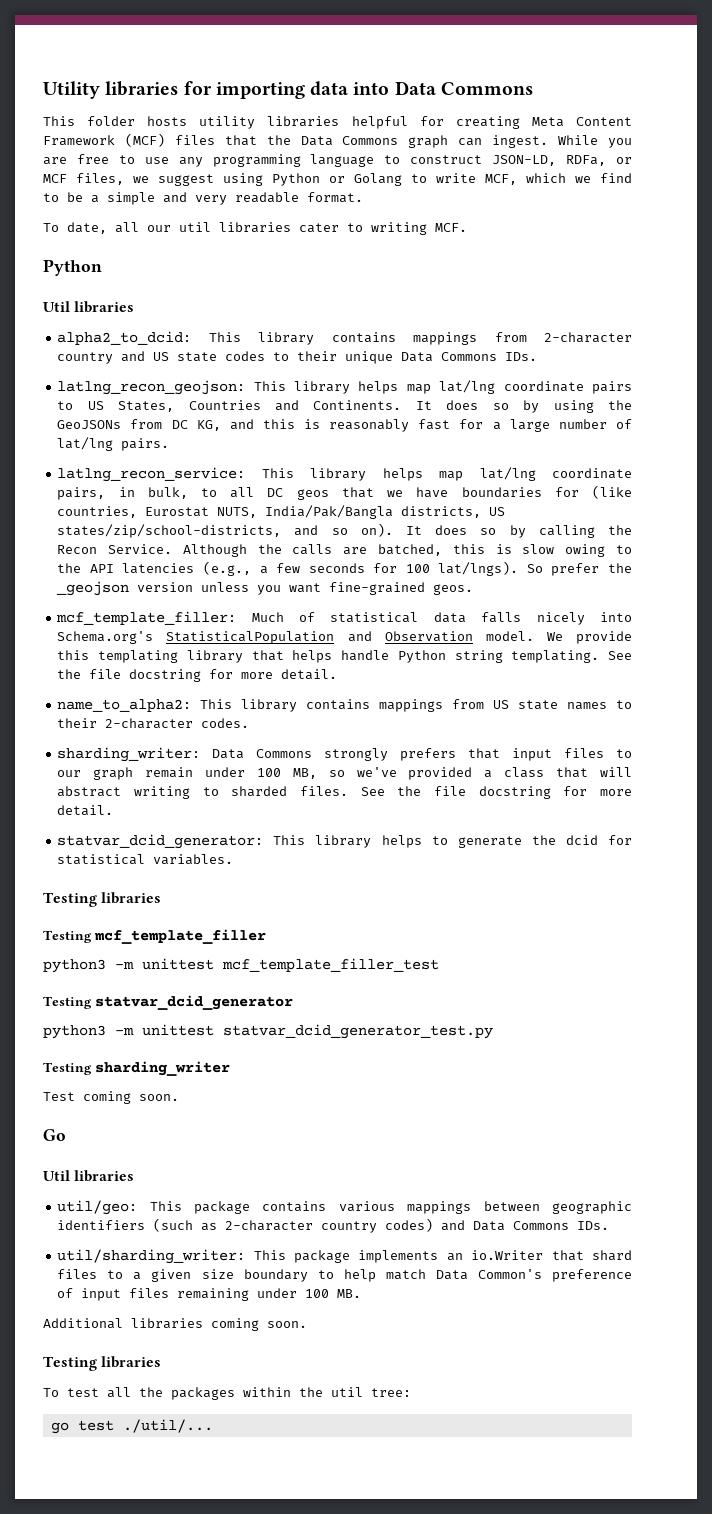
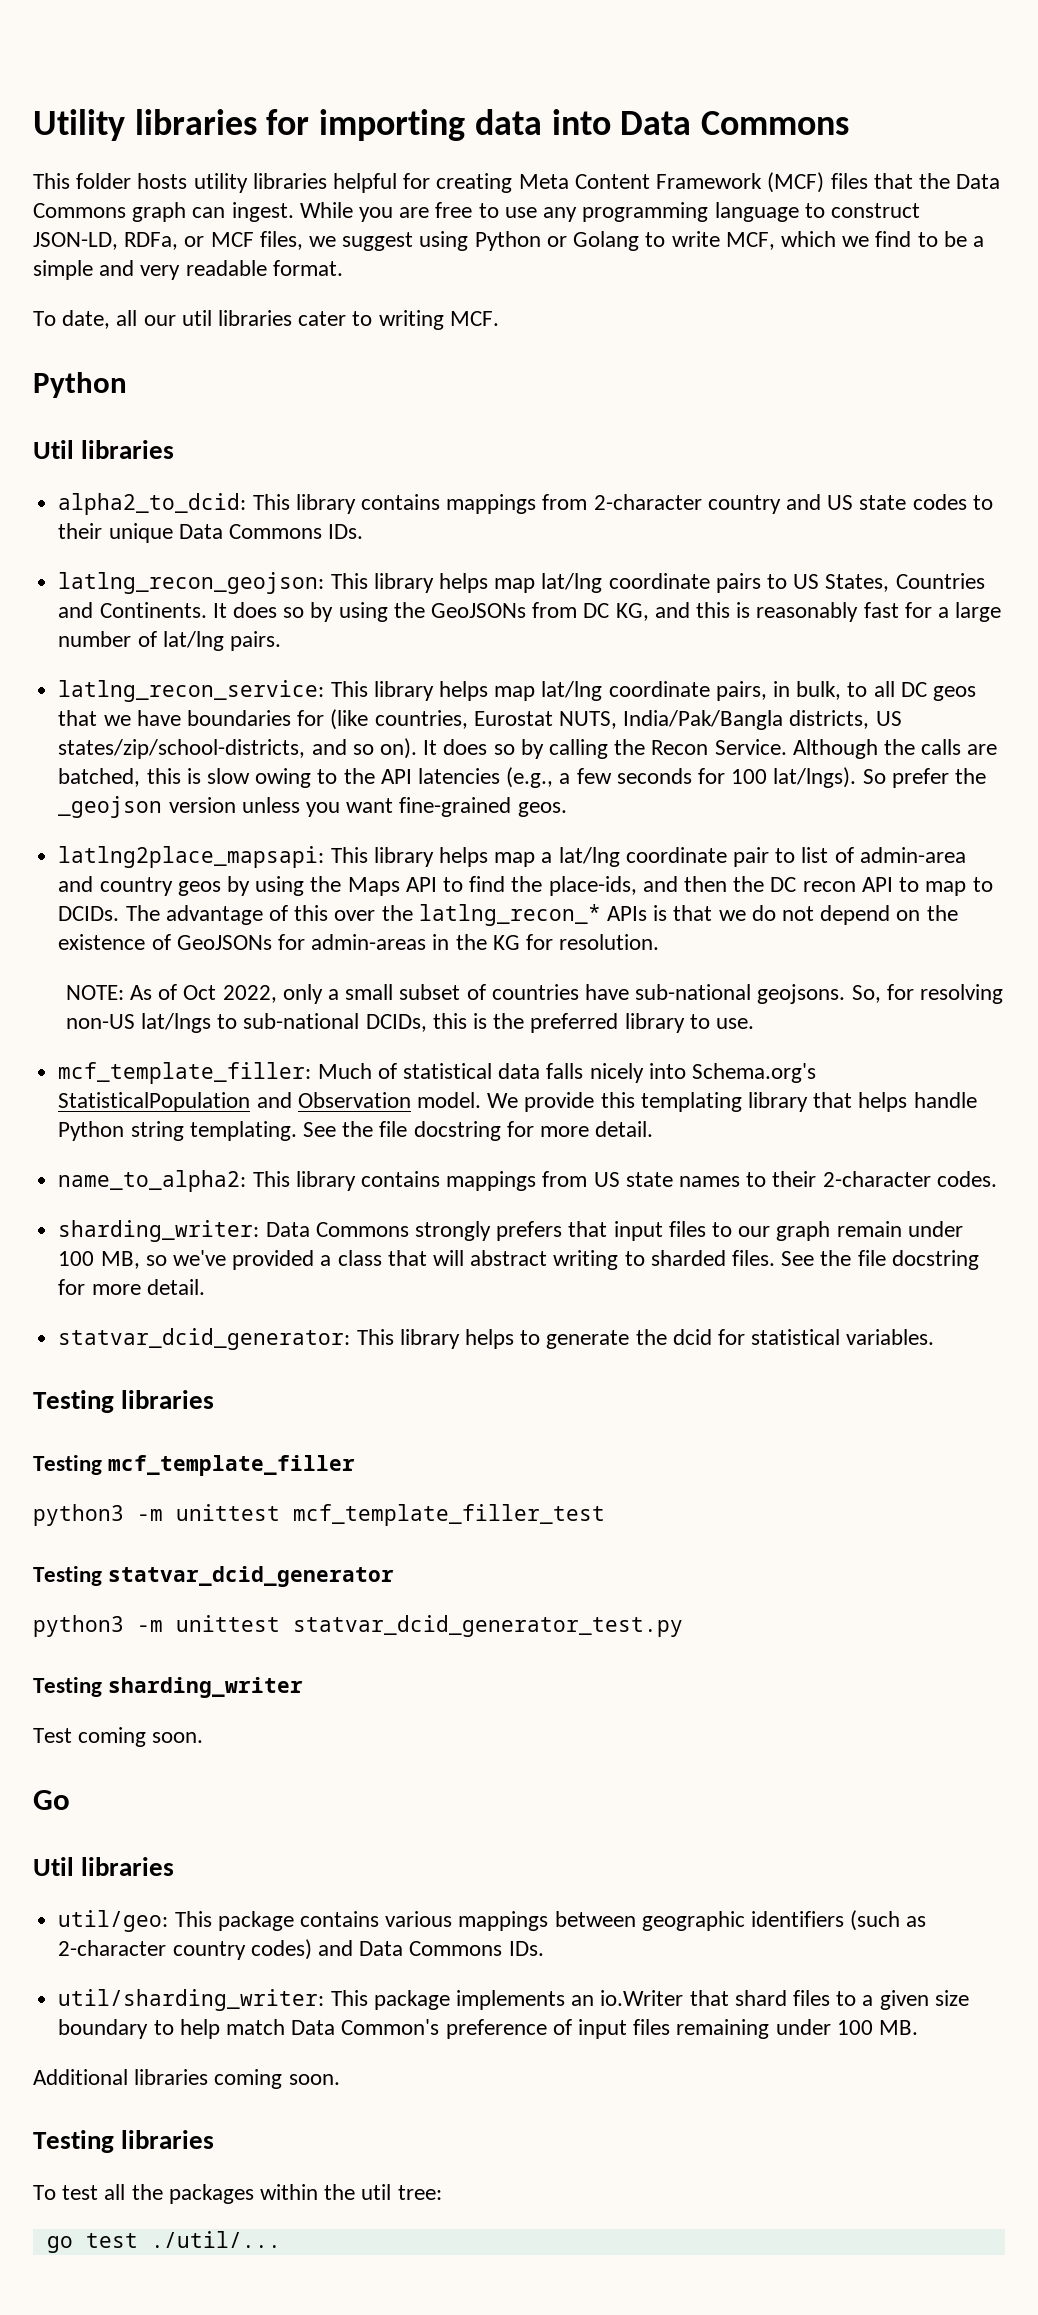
(474, 589) none -> [58,846,966,868] [58,876,993,896] [58,904,958,926] [58,934,660,950] [65,984,1004,1004] [65,1013,754,1033] // latlng2place_mapsapi: This library helps map a lat/lng coordinate pair to list of admin-area and country geos by using the Maps API to find the place-ids, and then the DC recon API to map to DCIDs. The advantage of this over the latlng_recon_* APIs is that we do not depend on the existence of GeoJSONs for admin-areas in the KG for resolution. // NOTE: As of Oct 2022, only a small subset of countries have sub-national geojsons. So, for resolving non-US lat/lngs to sub-national DCIDs, this is the preferred library to use.

